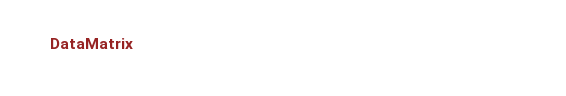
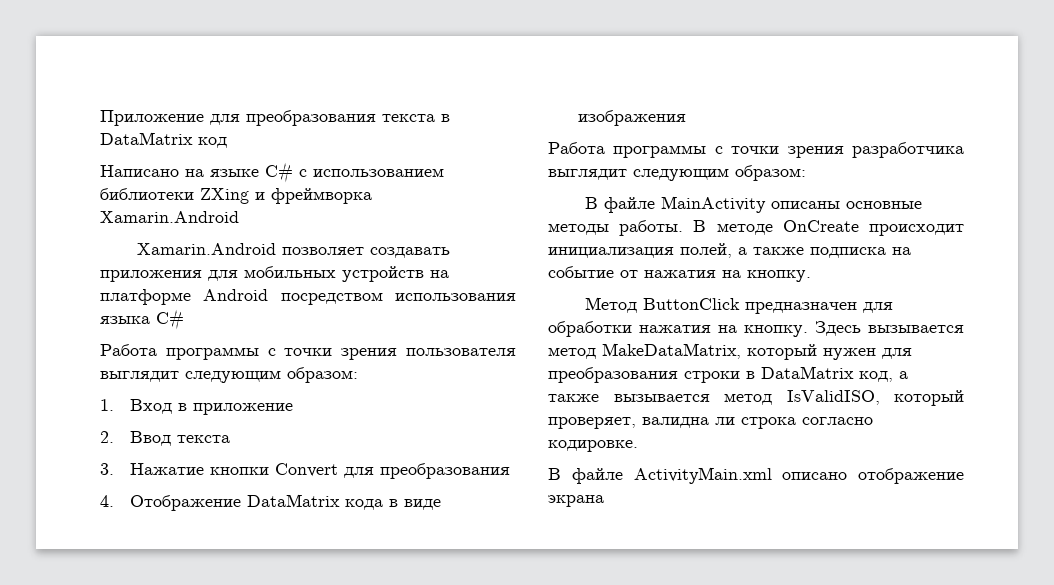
[50,38,133,49] DataMatrix -> [100,110,450,126] [100,132,227,148] [100,162,444,183] [100,188,372,204] [100,211,239,223] [136,243,450,258] [100,266,449,282] [100,289,516,305] [100,309,184,330] [100,344,516,360] [100,367,358,383] [100,399,294,415] [100,431,231,446] [100,463,511,479] [100,494,442,511] [578,110,687,126] [548,142,964,158] [548,165,806,181] [584,196,922,213] [548,220,964,236] [548,243,911,258] [548,266,811,282] [584,297,893,314] [548,321,964,337] [548,343,912,360] [548,366,908,383] [548,390,964,406] [548,417,873,429] [548,440,638,452] [548,467,964,484] [548,495,604,507] Приложение для преобразования текста в DataMatrix код // Написано на языке C# с использованием библиотеки ZXing и фреймворка Xamarin.Android // Xamarin.Android позволяет создавать приложения для мобильных устройств на платформе Android посредством использования языка C# // Работа программы с точки зрения пользователя выглядит следующим образом: // 1. Вход в приложение // 2. Ввод текста // 3. Нажатие кнопки Convert для преобразования // 4. Отображение DataMatrix кода в виде изображения // Работа программы с точки зрения разработчика выглядит следующим образом: // В файле MainActivity описаны основные методы работы. В методе OnCreate происходит инициализация полей, а также подписка на событие от нажатия на кнопку. // Метод ButtonClick предназначен для обработки нажатия на кнопку. Здесь вызывается метод MakeDataMatrix, который нужен для преобразования строки в DataMatrix код, а также вызывается метод IsValidISO, который проверяет, валидна ли строка согласно кодировке. // В файле ActivityMain.xml описано отображение экрана

